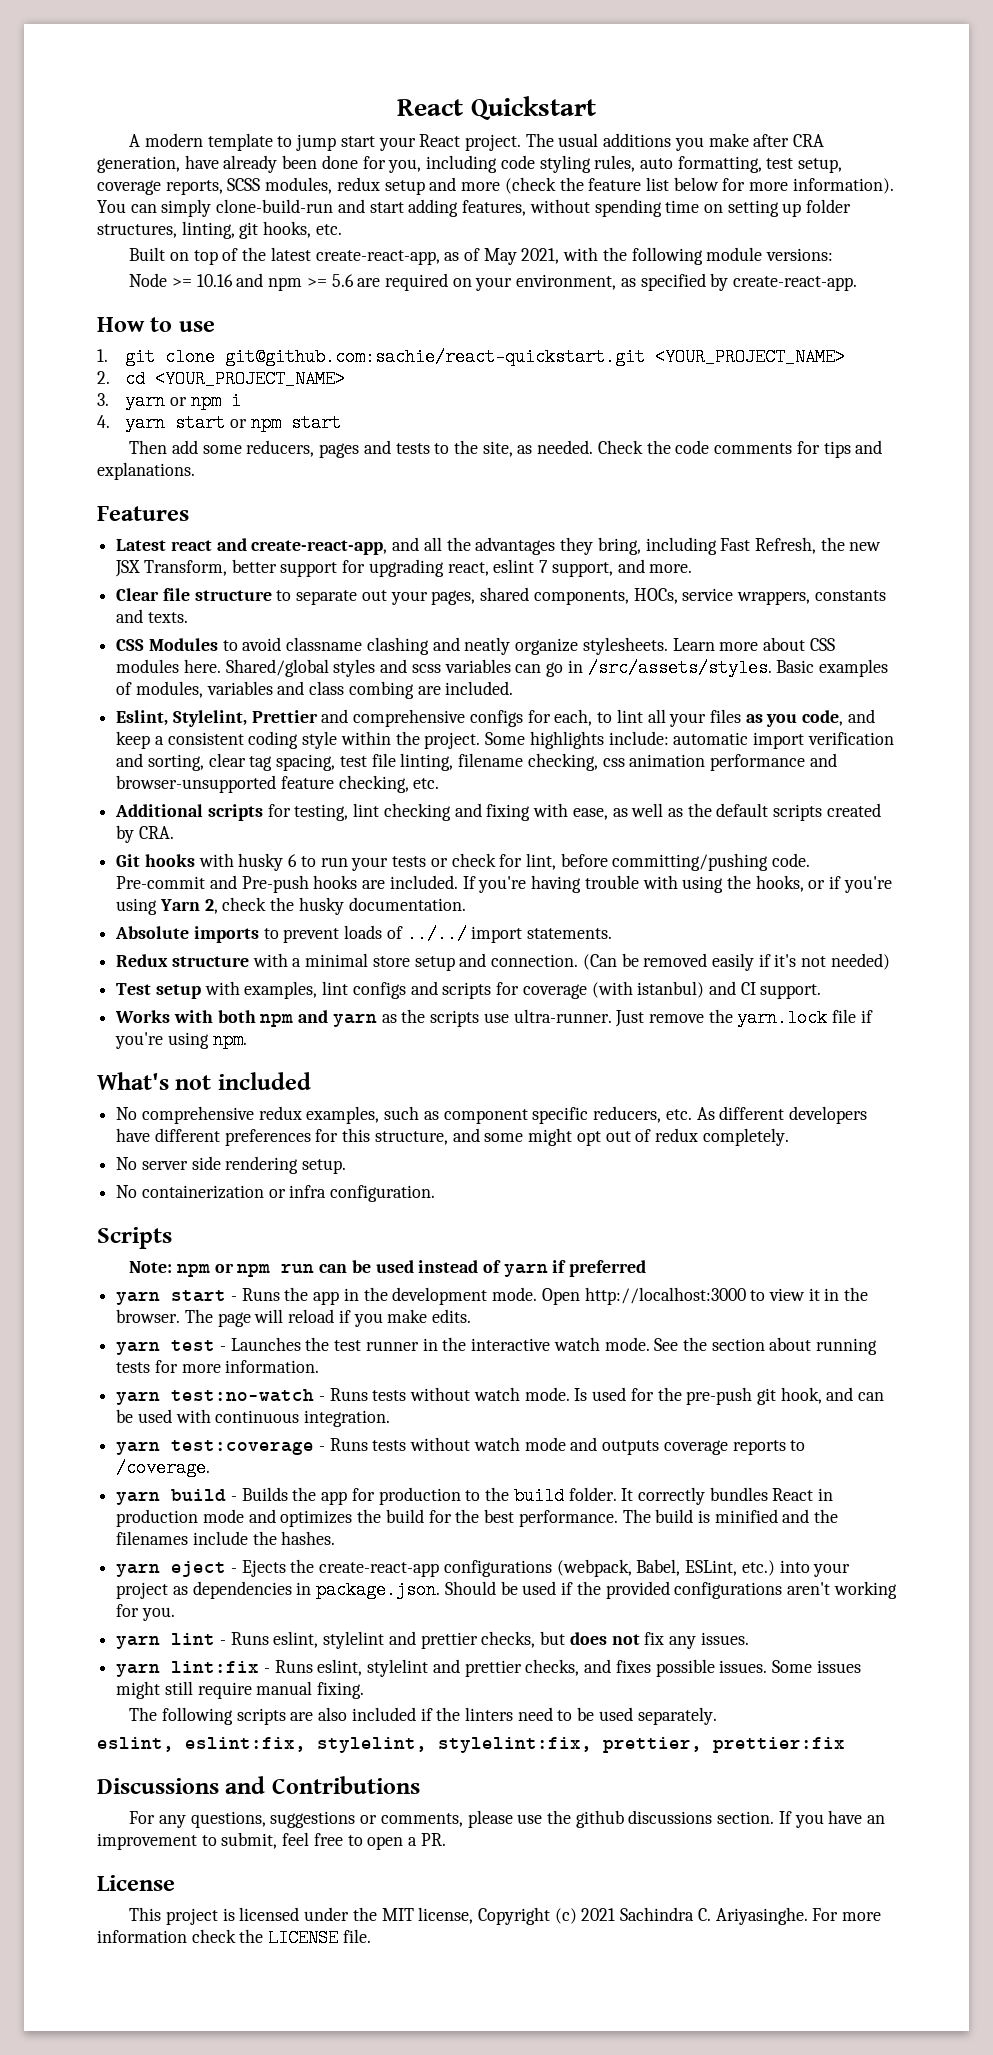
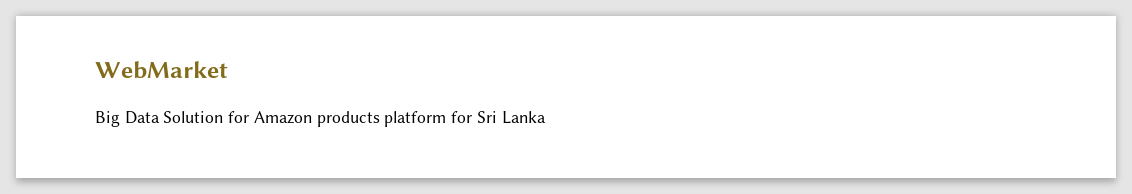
[397,96,596,120] [129,133,825,151] [97,155,843,173] [97,177,894,195] [97,199,852,217] [97,221,342,239] [129,247,834,265] [129,273,858,291] [97,317,215,332] [97,348,846,366] [97,370,346,388] [97,392,241,410] [97,414,341,432] [129,440,883,458] [97,462,195,480] [97,506,189,521] [116,537,882,555] [115,559,693,577] [116,587,886,605] [116,609,188,623] [116,637,835,655] [116,659,888,677] [116,681,514,699] [116,709,875,727] [116,731,894,749] [116,753,837,771] [116,775,440,793] [115,803,881,821] [116,825,174,843] [116,853,811,871] [116,875,892,893] [116,897,466,915] [115,925,613,943] [116,953,890,971] [116,981,822,999] [115,1009,873,1027] [115,1031,247,1049] [97,1072,311,1090] [116,1106,867,1124] [116,1128,789,1146] [116,1156,347,1174] [116,1185,436,1202] [97,1227,172,1249] [129,1260,647,1277] [116,1287,869,1305] [116,1309,472,1327] [116,1337,878,1355] [116,1360,320,1373] [116,1387,885,1405] [116,1409,391,1427] [116,1437,806,1455] [116,1459,211,1477] [116,1487,834,1505] [116,1509,839,1527] [116,1531,336,1545] [116,1559,851,1577] [116,1581,897,1599] [116,1604,175,1621] [116,1631,749,1649] [116,1659,861,1677] [116,1681,365,1699] [129,1707,717,1725] [97,1737,845,1753] [97,1776,420,1794] [129,1810,886,1828] [97,1832,446,1850] [97,1875,175,1891] [129,1907,882,1925] [97,1929,371,1947] React Quickstart // A modern template to jump start your React project. The usual additions you make after CRA generation, have already been done for you, including code styling rules, auto formatting, test setup, coverage reports, SCSS modules, redux setup and more (check the feature list below for more information). You can simply clone-build-run and start adding features, without spending time on setting up folder structures, linting, git hooks, etc. // Built on top of the latest create-react-app, as of May 2021, with the following module versions: // Node >= 10.16 and npm >= 5.6 are required on your environment, as specified by create-react-app. // How to use // 1. git clone git@github.com:sachie/react-quickstart.git <YOUR_PROJECT_NAME> // 2. cd <YOUR_PROJECT_NAME> // 3. yarn or npm i // 4. yarn start or npm start // Then add some reducers, pages and tests to the site, as needed. Check the code comments for tips and explanations. // Features // Latest react and create-react-app, and all the advantages they bring, including Fast Refresh, the new JSX Transform, better support for upgrading react, eslint 7 support, and more. // Clear file structure to separate out your pages, shared components, HOCs, service wrappers, constants and texts. // CSS Modules to avoid classname clashing and neatly organize stylesheets. Learn more about CSS modules here. Shared/global styles and scss variables can go in /src/assets/styles. Basic examples of modules, variables and class combing are included. // Eslint, Stylelint, Prettier and comprehensive configs for each, to lint all your files as you code, and keep a consistent coding style within the project. Some highlights include: automatic import verification and sorting, clear tag spacing, test file linting, filename checking, css animation performance and browser-unsupported feature checking, etc. // Additional scripts for testing, lint checking and fixing with ease, as well as the default scripts created by CRA. // Git hooks with husky 6 to run your tests or check for lint, before committing/pushing code. Pre-commit and Pre-push hooks are included. If you're having trouble with using the hooks, or if you're using Yarn 2, check the husky documentation. // Absolute imports to prevent loads of ../../ import statements. // Redux structure with a minimal store setup and connection. (Can be removed easily if it's not needed) // Test setup with examples, lint configs and scripts for coverage (with istanbul) and CI support. // Works with both npm and yarn as the scripts use ultra-runner. Just remove the yarn.lock file if you're using npm. // What's not included // No comprehensive redux examples, such as component specific reducers, etc. As different developers have different preferences for this structure, and some might opt out of redux completely. // No server side rendering setup. // No containerization or infra configuration. // Scripts // Note: npm or npm run can be used instead of yarn if preferred // yarn start - Runs the app in the development mode. Open http://localhost:3000 to view it in the browser. The page will reload if you make edits. // yarn test - Launches the test runner in the interactive watch mode. See the section about running tests for more information. // yarn test:no-watch - Runs tests without watch mode. Is used for the pre-push git hook, and can be used with continuous integration. // yarn test:coverage - Runs tests without watch mode and outputs coverage reports to /coverage. // yarn build - Builds the app for production to the build folder. It correctly bundles React in production mode and optimizes the build for the best performance. The build is minified and the filenames include the hashes. // yarn eject - Ejects the create-react-app configurations (webpack, Babel, ESLint, etc.) into your project as dependencies in package.json. Should be used if the provided configurations aren't working for you. // yarn lint - Runs eslint, stylelint and prettier checks, but does not fix any issues. // yarn lint:fix - Runs eslint, stylelint and prettier checks, and fixes possible issues. Some issues might still require manual fixing. // The following scripts are also included if the linters need to be used separately. // eslint, eslint:fix, stylelint, stylelint:fix, prettier, prettier:fix // Discussions and Contributions // For any questions, suggestions or comments, please use the github discussions section. If you have an improvement to submit, feel free to open a PR. // License // This project is licensed under the MIT license, Copyright (c) 2021 Sachindra C. Ariyasinghe. For more information check the LICENSE file. -> [95,61,228,79] [95,111,546,127] WebMarket // Big Data Solution for Amazon products platform for Sri Lanka

